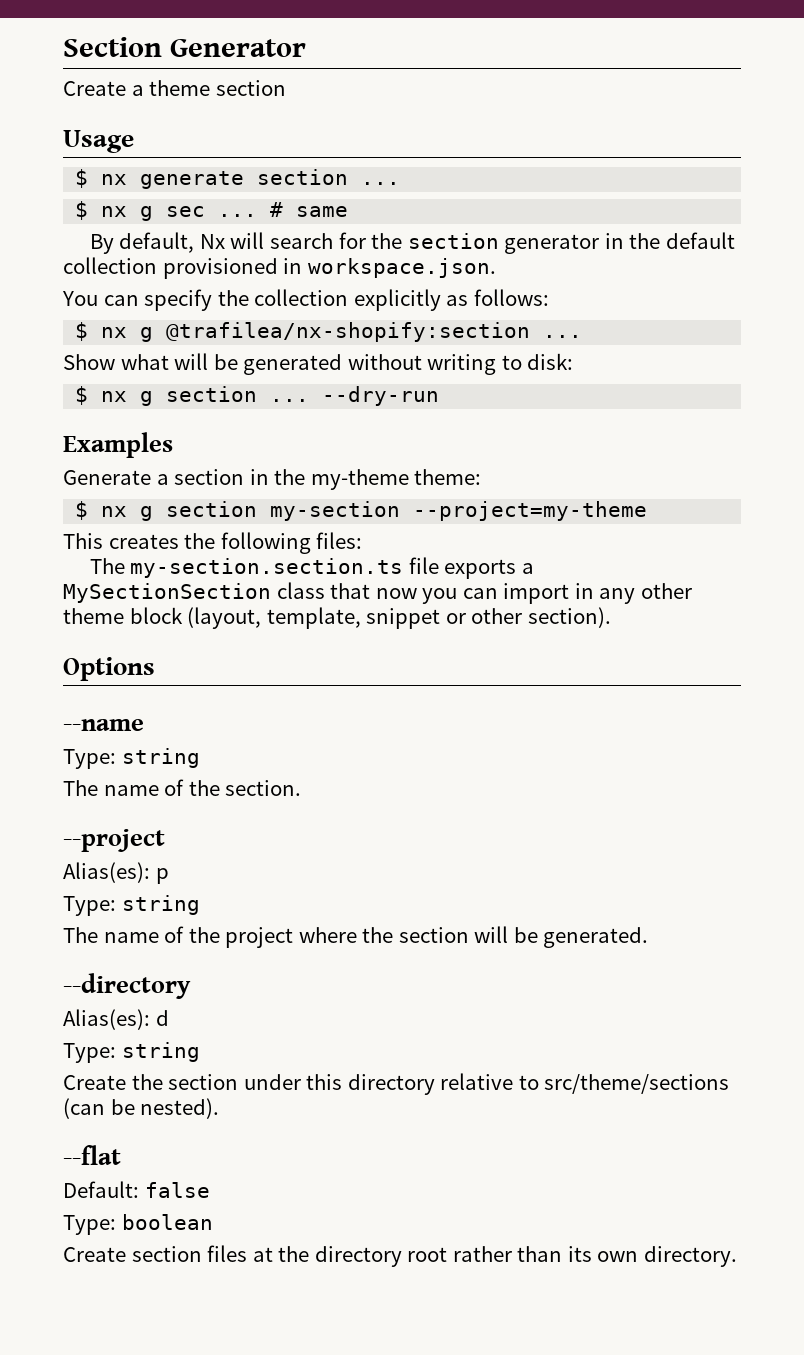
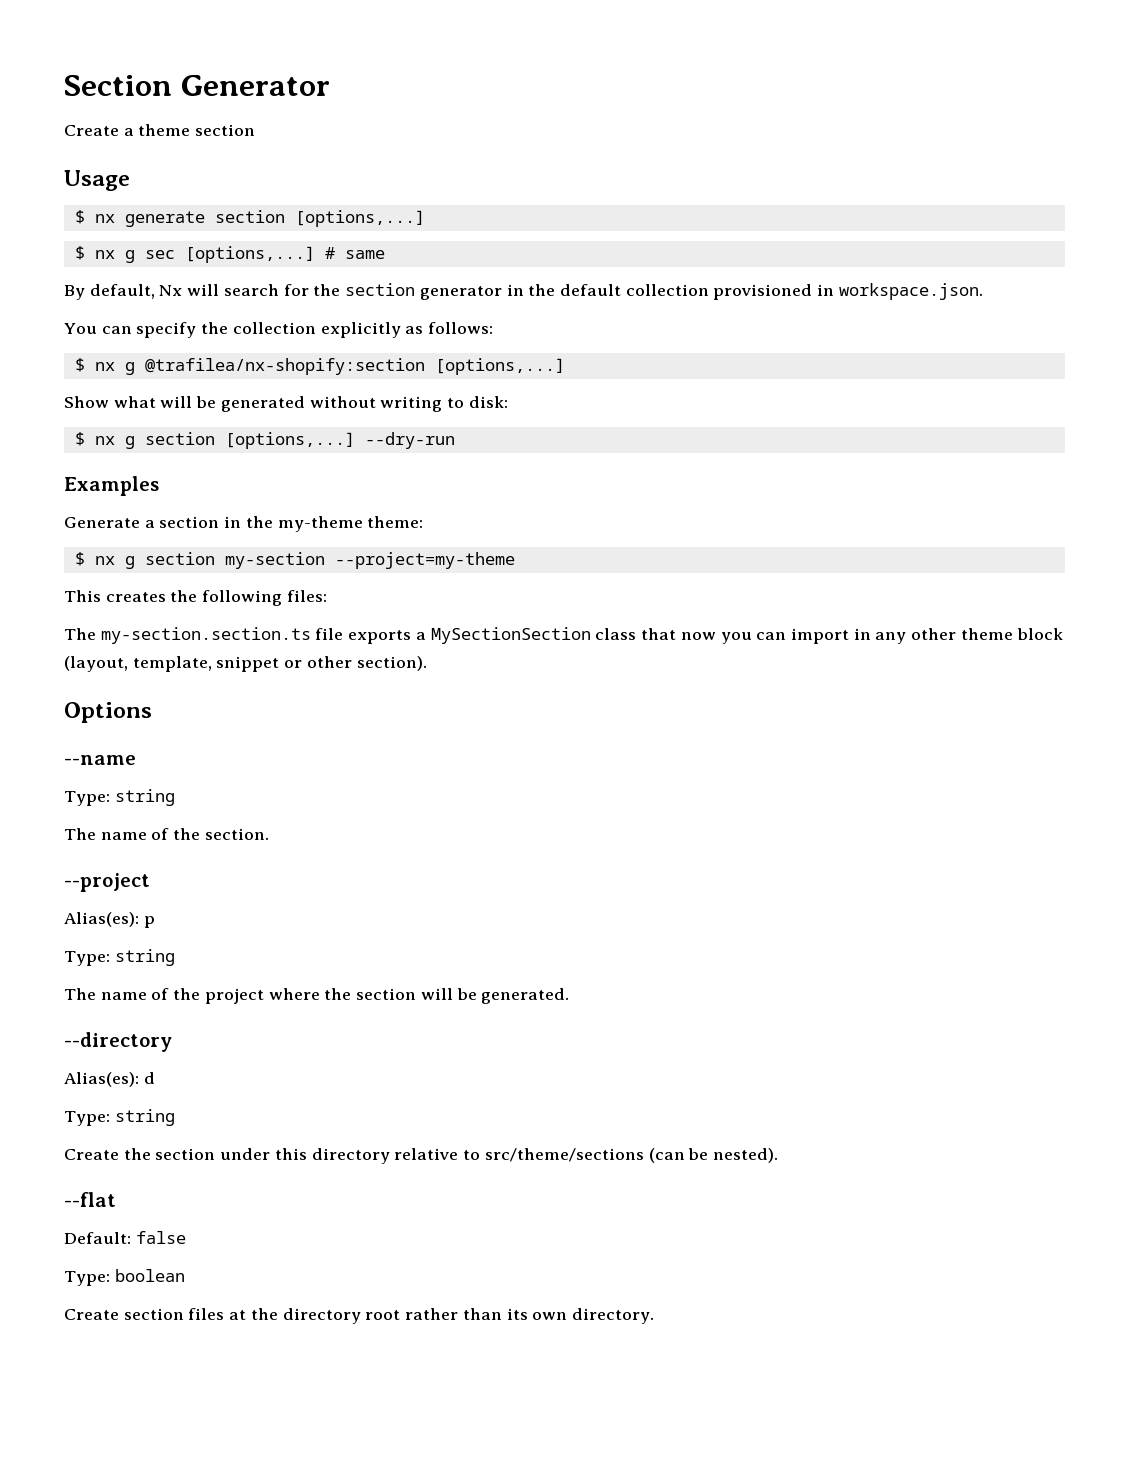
[361,182,401,185] ... -> [294,210,425,227] [options,...]
[218,214,258,217] ... -> [184,246,315,263] [options,...]
[543,335,583,338] ... -> [434,358,565,375] [options,...]
[270,399,310,402] ... -> [224,432,355,449] [options,...]

